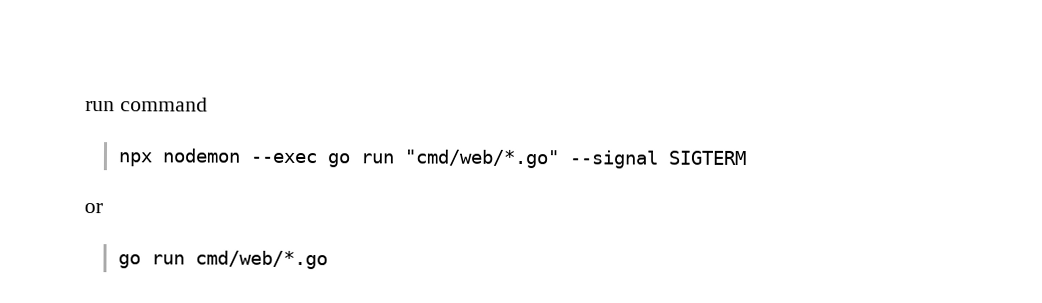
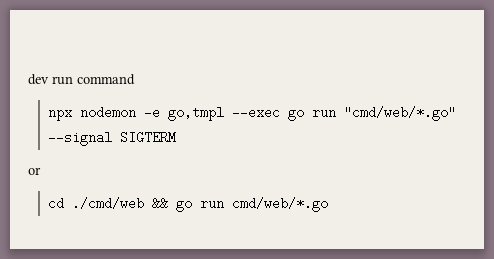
(85, 106) none -> [28,74,49,85] dev
(241, 155) none -> [143,106,224,121] -e go,tmpl
(103, 208) none -> [47,197,168,210] cd ./cmd/web &&

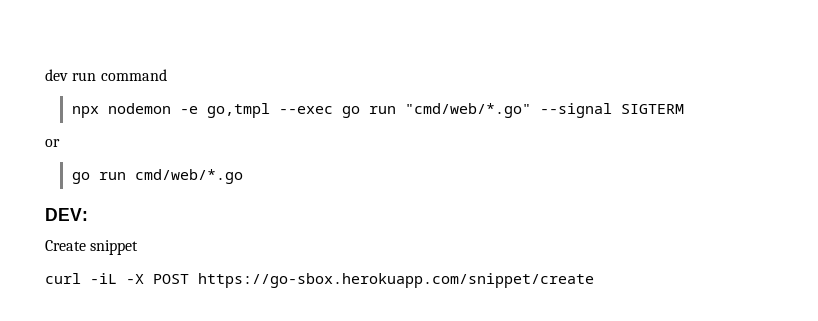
[47,197,168,210] cd ./cmd/web && -> (60, 143) none
(328, 204) none -> [45,208,88,221] [45,240,139,255] [45,273,594,288] // DEV: // Create snippet // curl -iL -X POST https://go-sbox.herokuapp.com/snippet/create

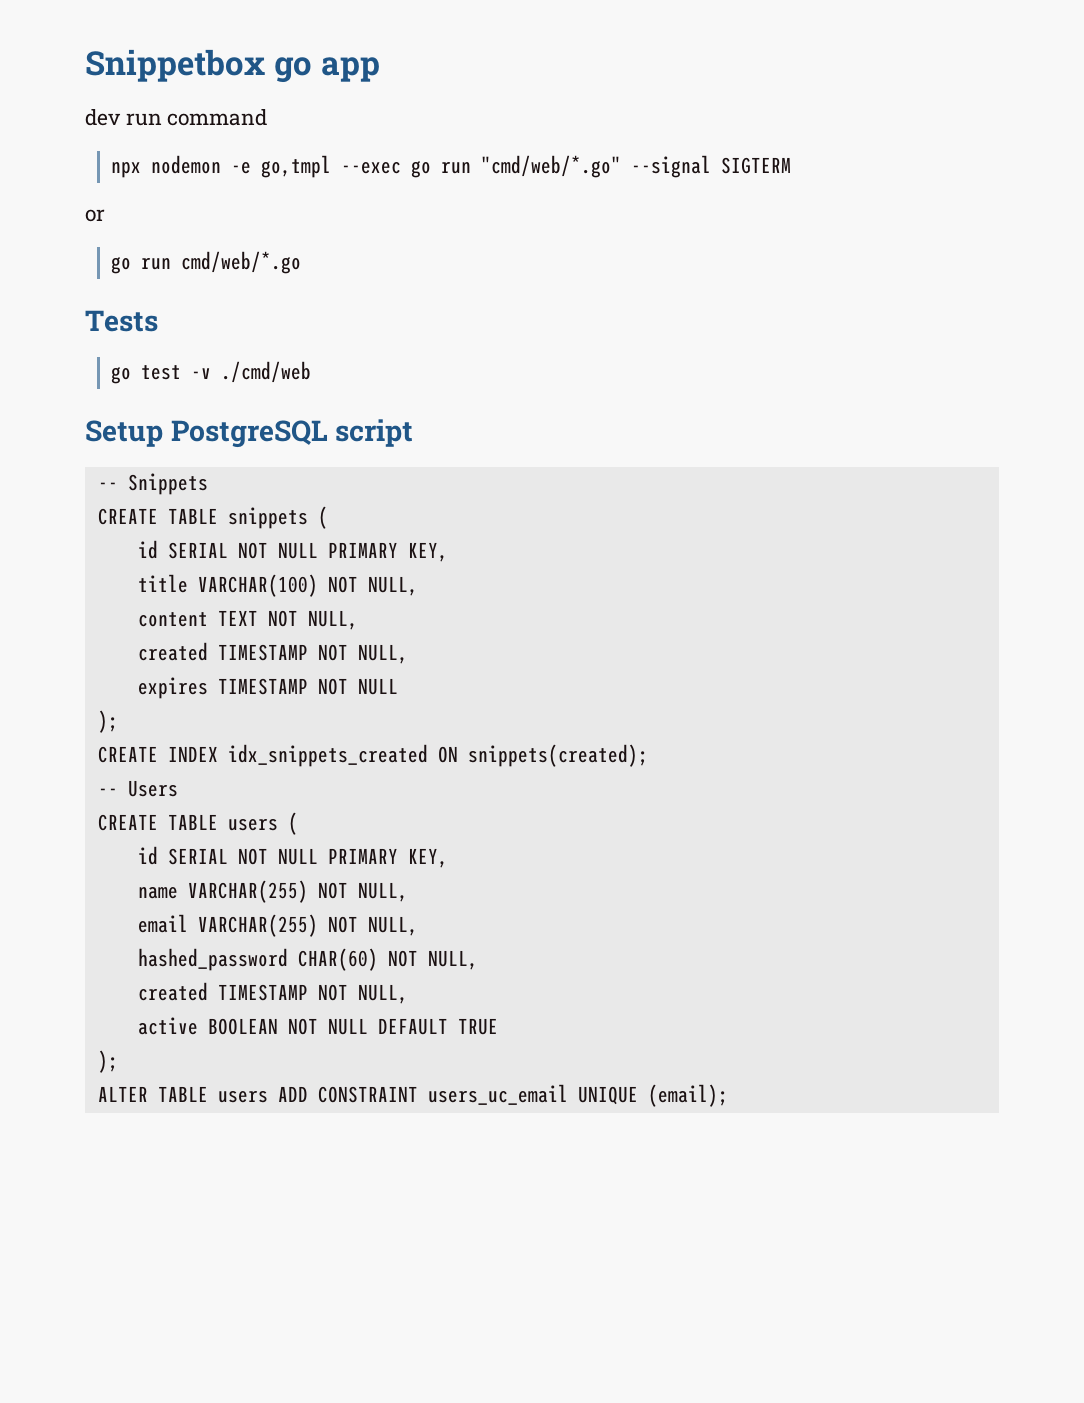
(45, 75) none -> [85,49,380,83] Snippetbox go app //
[45,208,88,221] [45,240,139,255] [45,273,594,288] DEV: // Create snippet // curl -iL -X POST https://go-sbox.herokuapp.com/snippet/create -> [85,310,158,332] [111,361,312,384] [85,419,414,448] [97,473,208,495] [97,506,328,529] [137,540,448,562] [137,574,418,597] [137,610,358,630] [137,642,408,664] [137,677,398,699] [97,710,118,733] [97,744,648,767] [97,780,178,797] [97,812,298,835] [137,846,448,868] [137,880,408,903] [137,914,418,937] [137,948,478,971] [137,982,408,1004] [137,1017,498,1035] [97,1050,118,1073] [97,1084,728,1107] Tests // go test -v ./cmd/web // Setup PostgreSQL script // -- Snippets // CREATE TABLE snippets ( // id SERIAL NOT NULL PRIMARY KEY, // title VARCHAR(100) NOT NULL, // content TEXT NOT NULL, // created TIMESTAMP NOT NULL, // expires TIMESTAMP NOT NULL // ); // CREATE INDEX idx_snippets_created ON snippets(created); // -- Users // CREATE TABLE users ( // id SERIAL NOT NULL PRIMARY KEY, // name VARCHAR(255) NOT NULL, // email VARCHAR(255) NOT NULL, // hashed_password CHAR(60) NOT NULL, // created TIMESTAMP NOT NULL, // active BOOLEAN NOT NULL DEFAULT TRUE // ); // ALTER TABLE users ADD CONSTRAINT users_uc_email UNIQUE (email);

